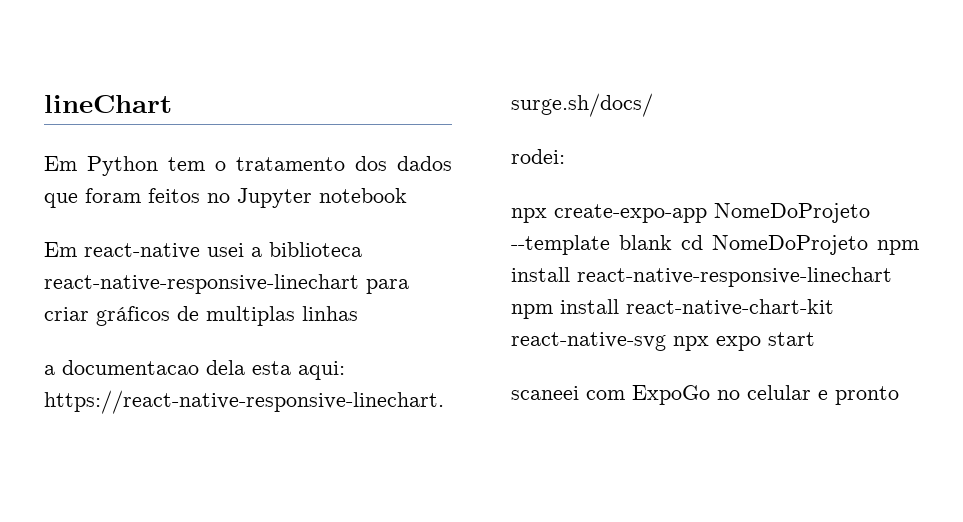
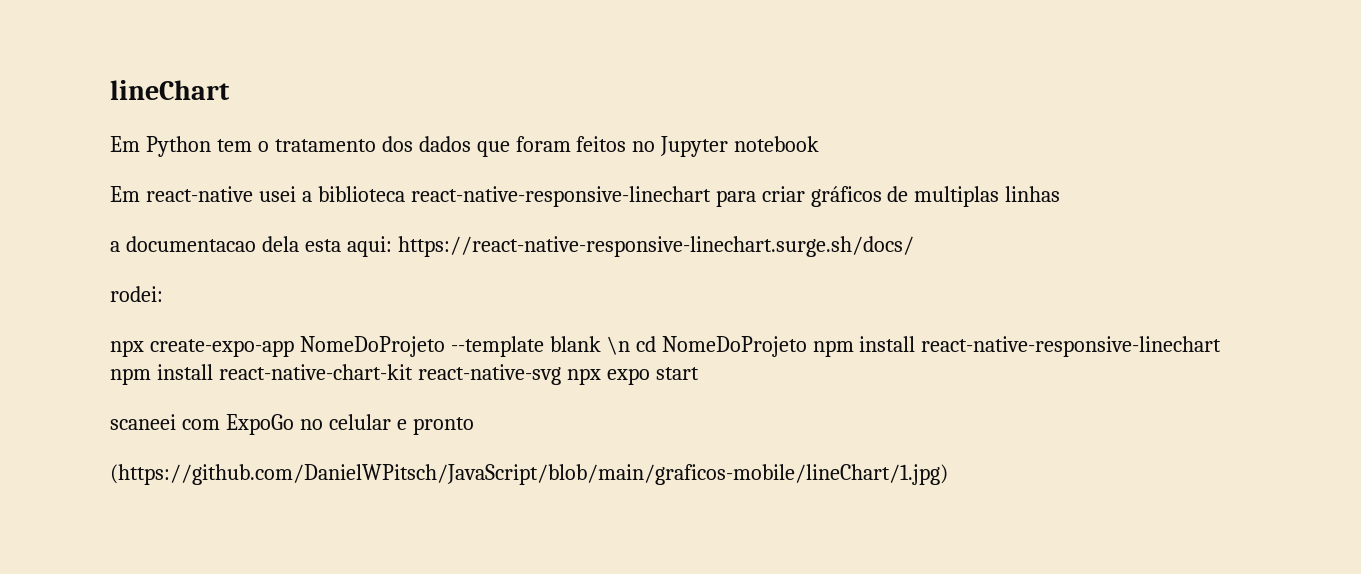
(672, 242) none -> [606,336,630,355] \n
(899, 395) none -> [110,464,948,485] // (https://github.com/DanielWPitsch/JavaScript/blob/main/graficos-mobile/lineChart/1.jpg)

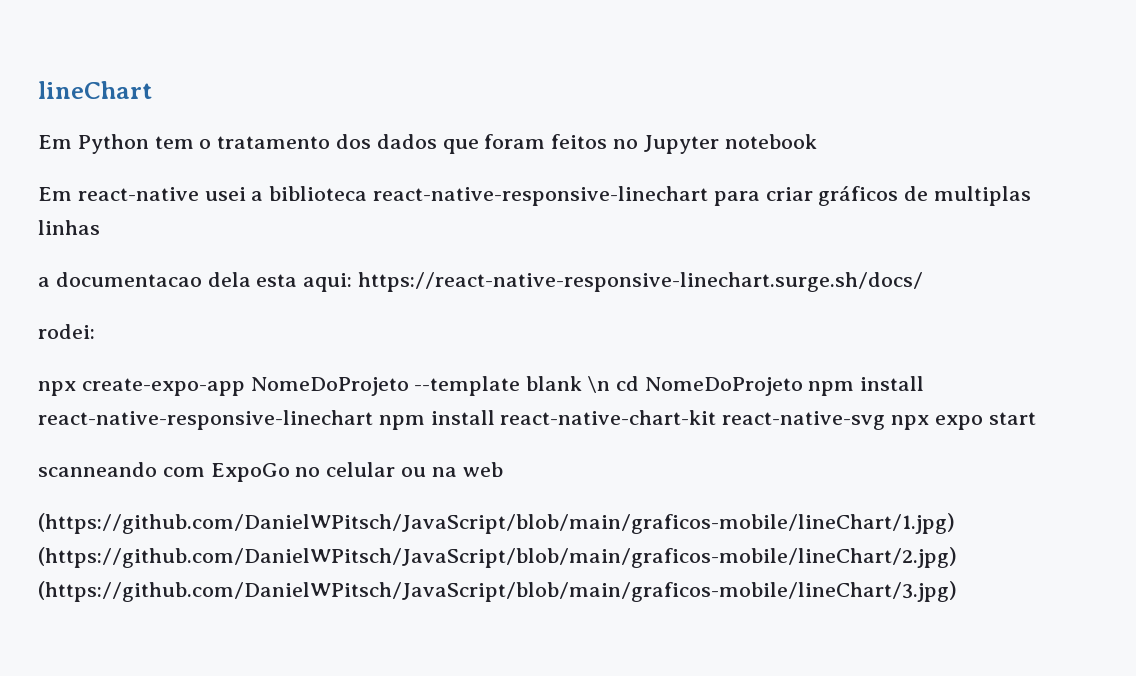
[110,414,176,430] scaneei -> [38,462,157,477] scanneando
[396,417,474,435] e pronto -> [401,462,503,477] ou na web
(948, 474) none -> [38,547,957,568] [38,581,957,602] (https://github.com/DanielWPitsch/JavaScript/blob/main/graficos-mobile/lineChart/2.jpg) (https://github.com/DanielWPitsch/JavaScript/blob/main/graficos-mobile/lineChart/3.jpg)

